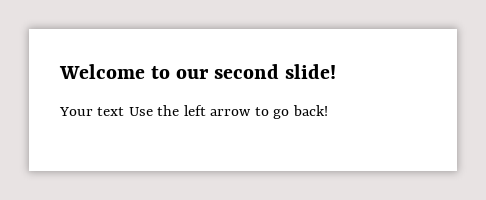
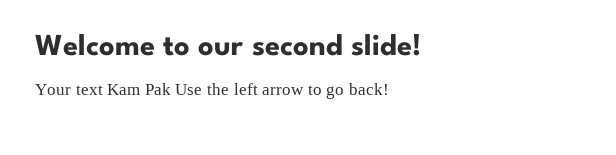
(125, 111) none -> [107,83,171,95] Kam Pak

